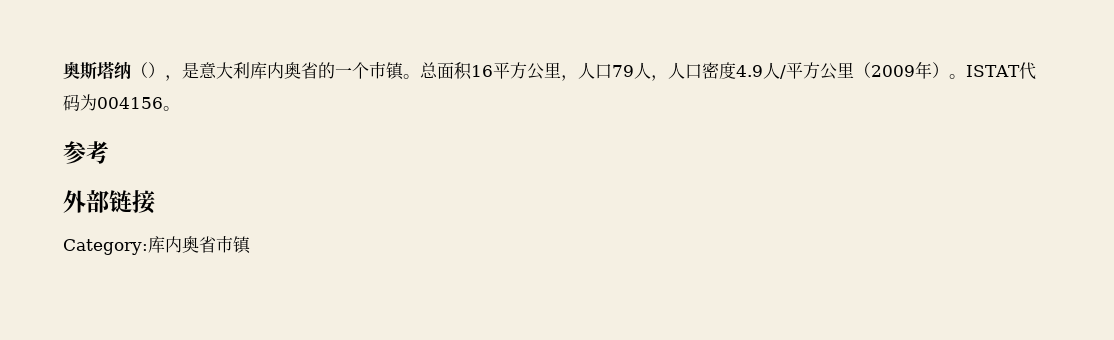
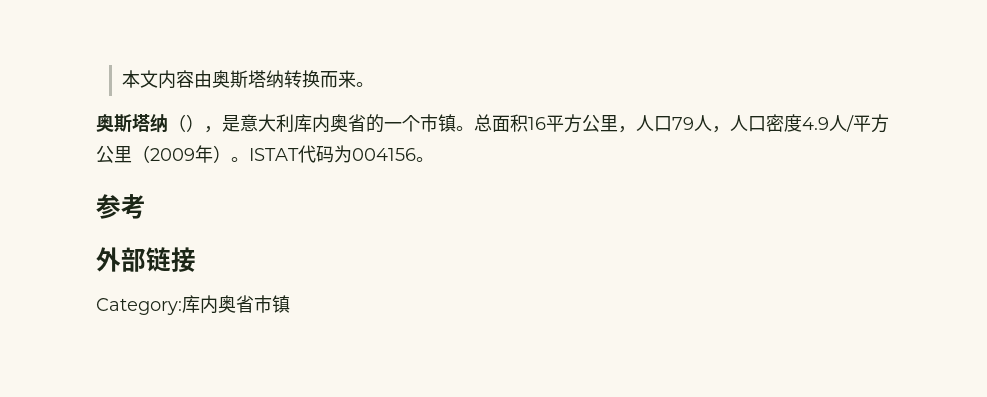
(63, 70) none -> [122,70,375,89] 本文内容由奥斯塔纳转换而来。 //

